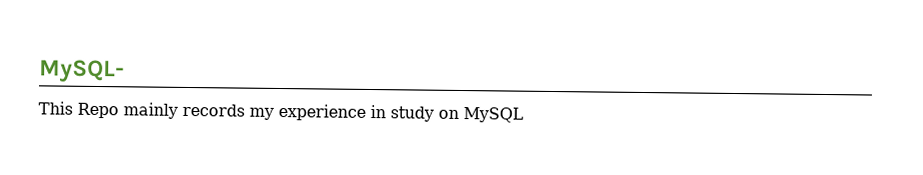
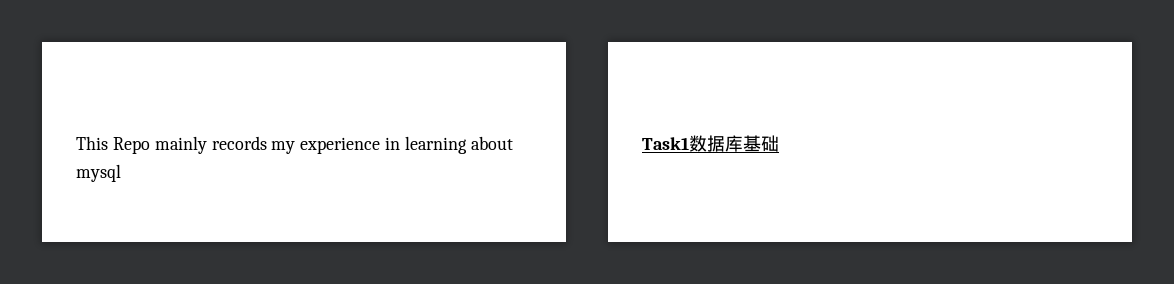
[39,59,125,83] MySQL- // -> (76, 143) none
[390,106,524,123] study on MySQL -> [405,136,513,154] [76,164,121,182] [642,135,779,152] learning about mysql // Task1数据库基础

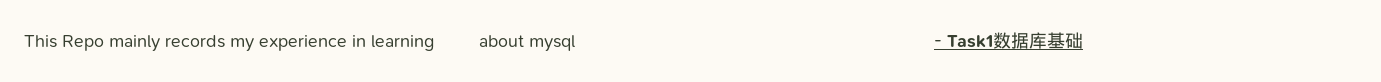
(121, 173) none -> [934,40,942,47] -

